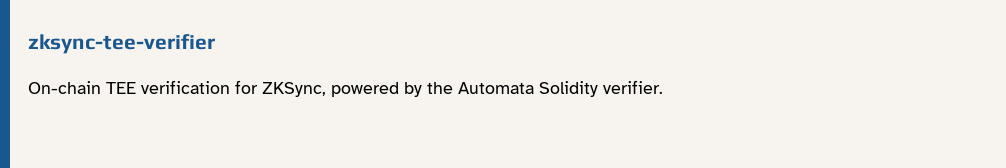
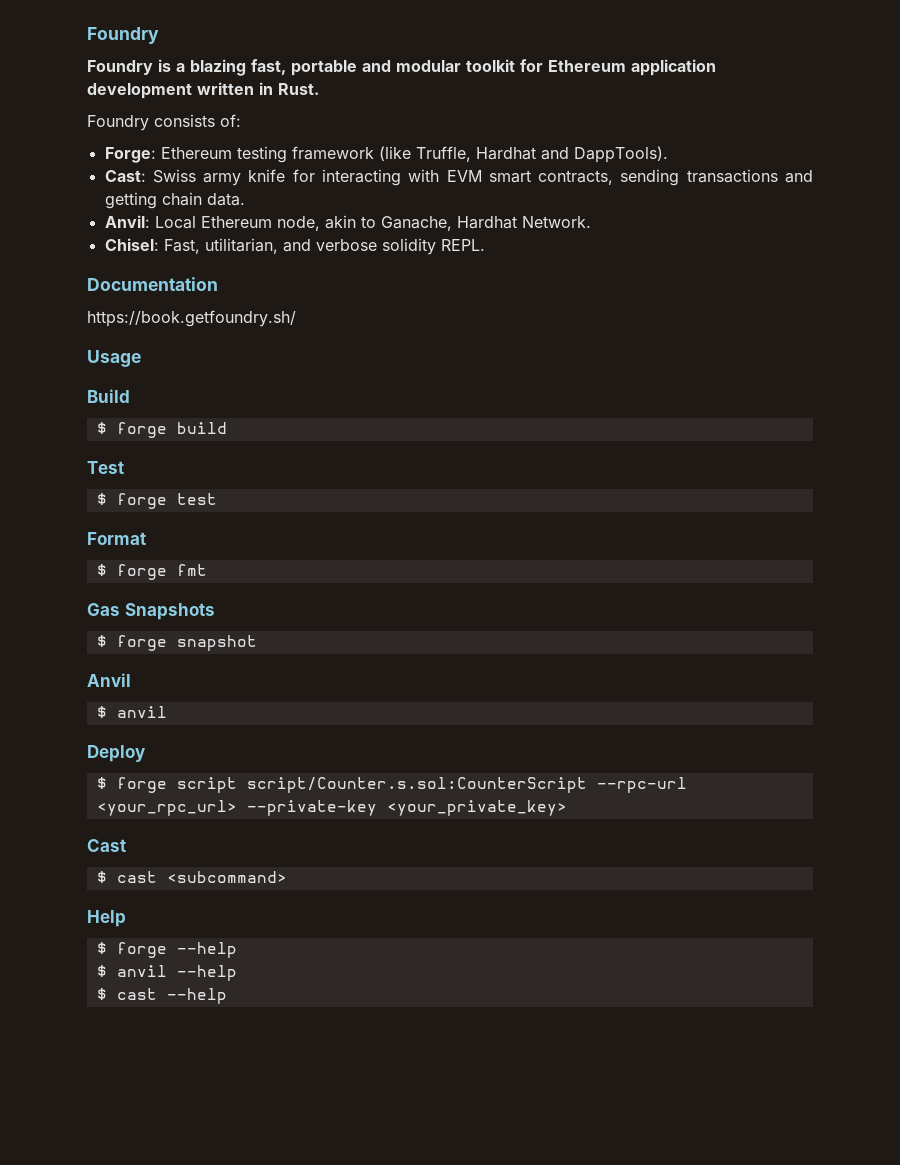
[28,34,215,54] [28,80,663,97] zksync-tee-verifier // On-chain TEE verification for ZKSync, powered by the Automata Solidity verifier. -> [87,27,159,44] [87,59,716,76] [87,82,319,99] [87,114,241,131] [104,146,668,163] [104,169,813,186] [104,192,245,209] [104,215,591,231] [104,238,485,255] [87,277,218,291] [87,310,296,327] [87,350,141,367] [87,389,130,403] [96,422,227,438] [87,461,124,474] [96,493,217,509] [87,532,146,545] [96,564,207,580] [87,603,215,620] [96,635,257,651] [87,673,131,687] [96,706,167,718] [87,745,145,762] [96,777,687,793] [96,800,567,816] [87,839,126,852] [96,871,287,883] [87,910,126,927] [96,942,237,958] [96,965,237,981] [96,988,227,1004] Foundry // Foundry is a blazing fast, portable and modular toolkit for Ethereum application development written in Rust. // Foundry consists of: // Forge: Ethereum testing framework (like Truffle, Hardhat and DappTools). // Cast: Swiss army knife for interacting with EVM smart contracts, sending transactions and getting chain data. // Anvil: Local Ethereum node, akin to Ganache, Hardhat Network. // Chisel: Fast, utilitarian, and verbose solidity REPL. // Documentation // https://book.getfoundry.sh/ // Usage // Build // $ forge build // Test // $ forge test // Format // $ forge fmt // Gas Snapshots // $ forge snapshot // Anvil // $ anvil // Deploy // $ forge script script/Counter.s.sol:CounterScript --rpc-url <your_rpc_url> --private-key <your_private_key> // Cast // $ cast <subcommand> // Help // $ forge --help // $ anvil --help // $ cast --help

